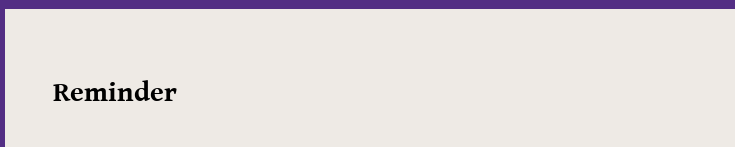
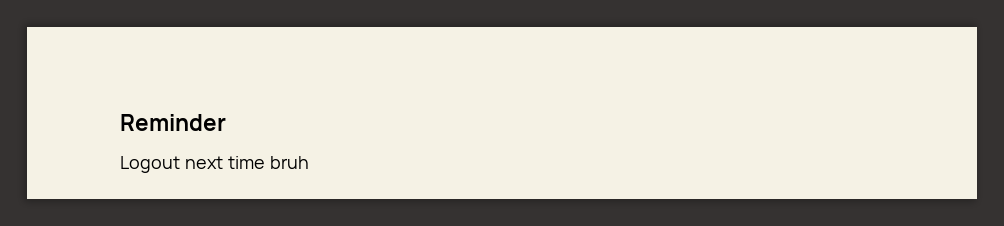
(177, 90) none -> [120,156,309,173] // Logout next time bruh

